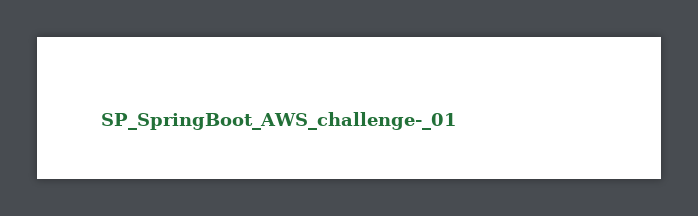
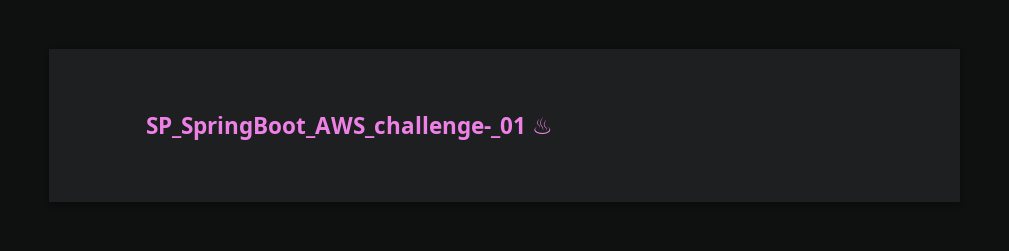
(457, 121) none -> [532,117,554,135] ♨

